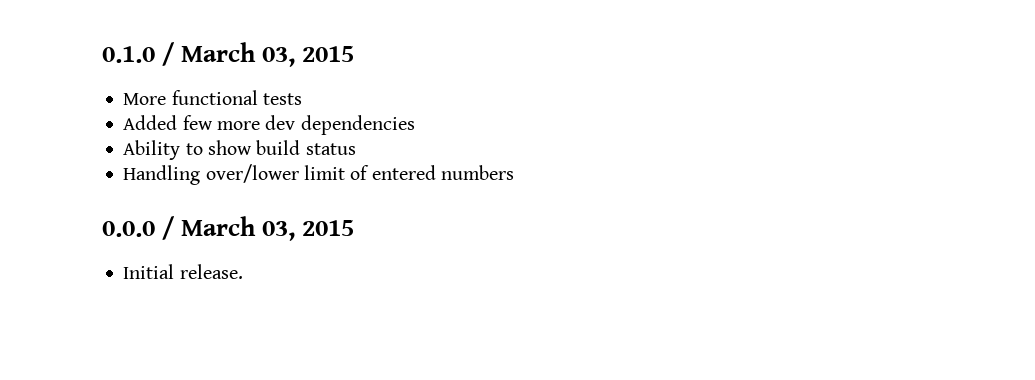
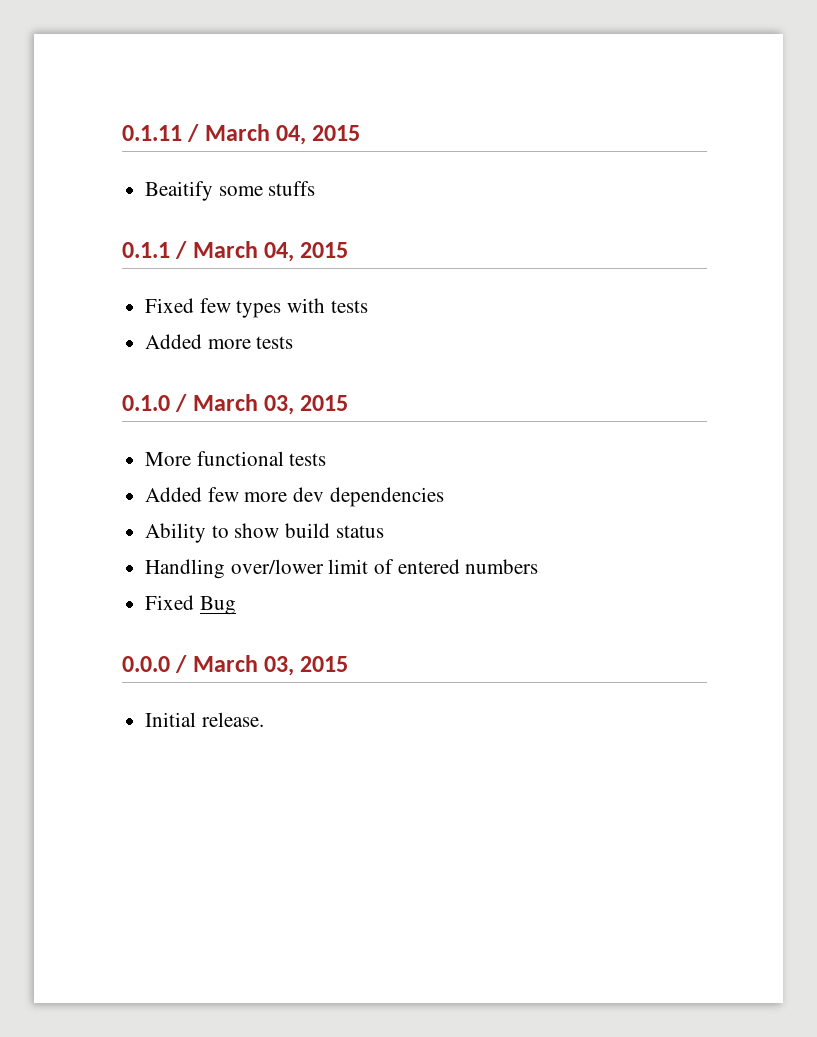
(102, 54) none -> [122,124,361,145] [145,181,316,201] [122,241,349,262] [145,298,368,318] [145,334,294,349] 0.1.11 / March 04, 2015 // Beaitify some stuffs // 0.1.1 / March 04, 2015 // Fixed few types with tests // Added more tests //
(514, 172) none -> [145,595,236,615] // Fixed Bug

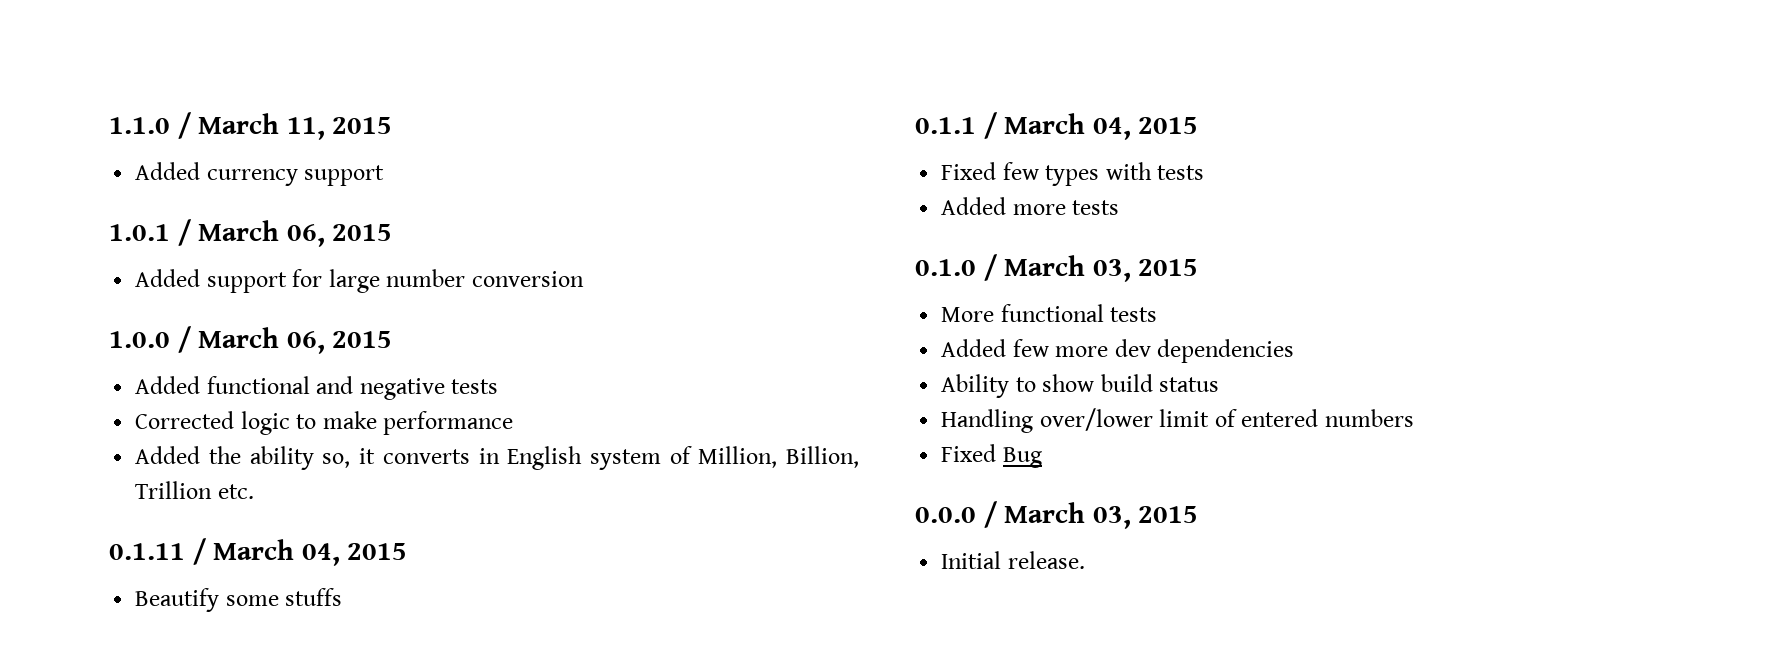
(122, 133) none -> [109,112,393,140] [135,162,385,186] [109,219,393,247] [135,269,584,293] [109,326,393,354] [135,376,499,400] [135,411,514,435] [135,446,859,470] [135,481,254,499] 1.1.0 / March 11, 2015 // Added currency support // 1.0.1 / March 06, 2015 // Added support for large number conversion // 1.0.0 / March 06, 2015 // Added functional and negative tests // Corrected logic to make performance // Added the ability so, it converts in English system of Million, Billion, Trillion etc. //
[145,181,214,201] Beaitify -> [135,588,220,612] Beautify

